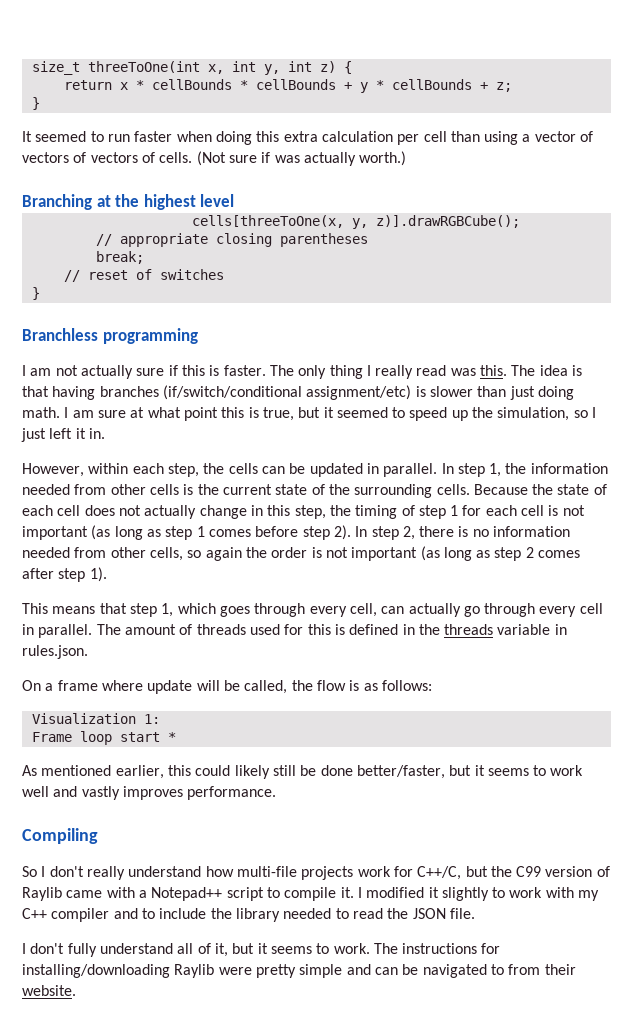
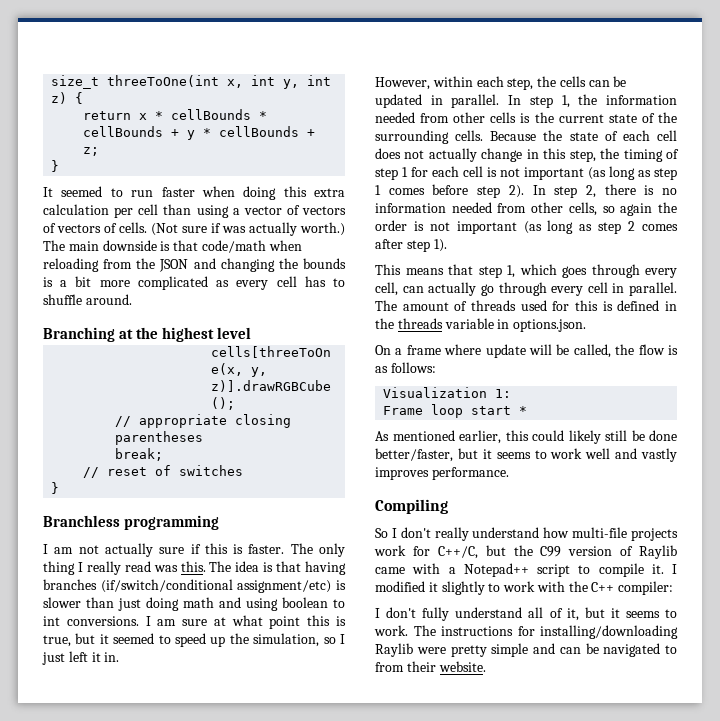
(407, 158) none -> [43,240,302,253] [43,258,346,272] [43,276,346,290] [43,294,132,305] The main downside is that code/math when reloading from the JSON and changing the bounds is a bit more complicated as every cell has to shuffle around.
[22,407,60,418] math. -> [183,597,345,611] [43,616,139,626] math and using boolean to int conversions.
[22,645,88,659] rules.json. -> [513,319,587,332] options.json.
[578,890,600,901] [22,908,475,922] my C++ compiler and to include the library needed to read the JSON file. -> [568,581,674,595] the C++ compiler:

